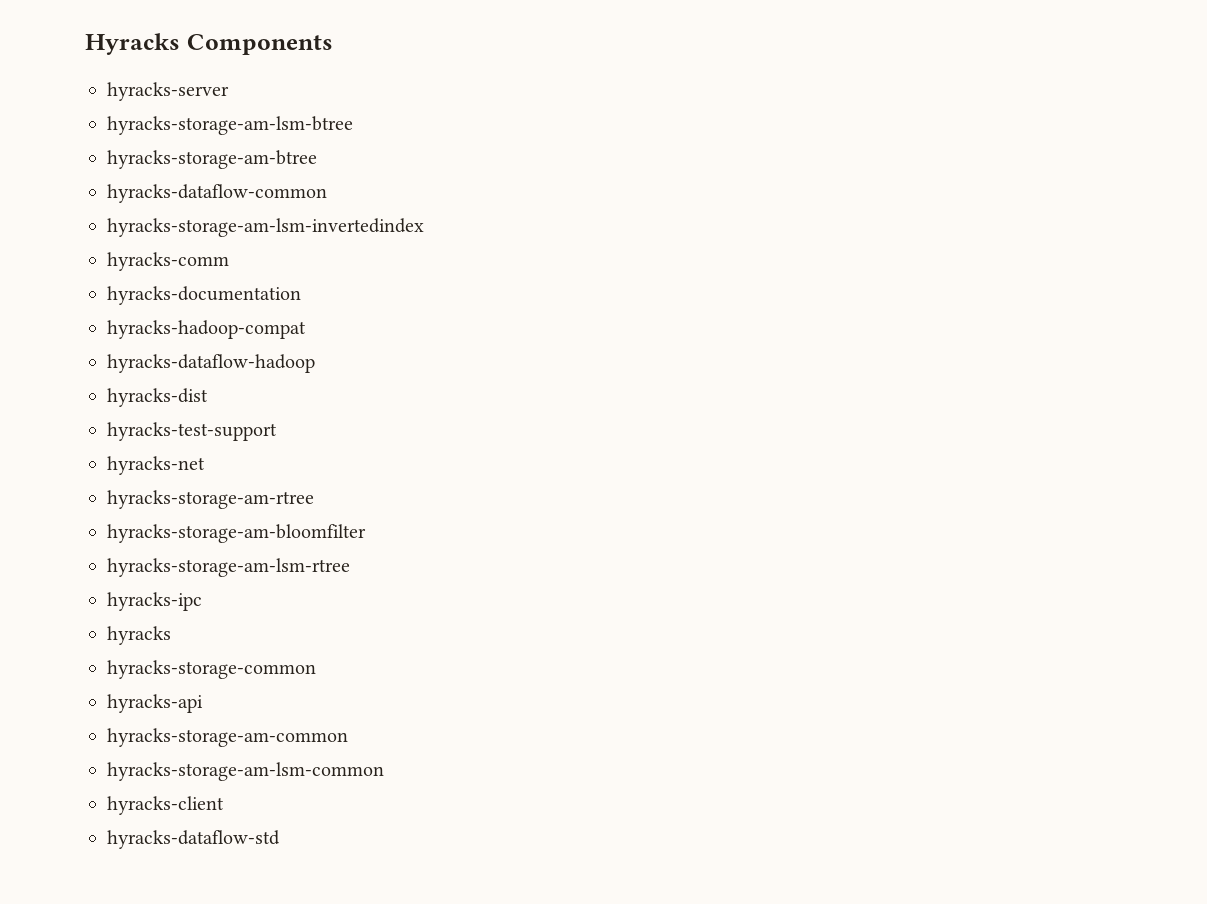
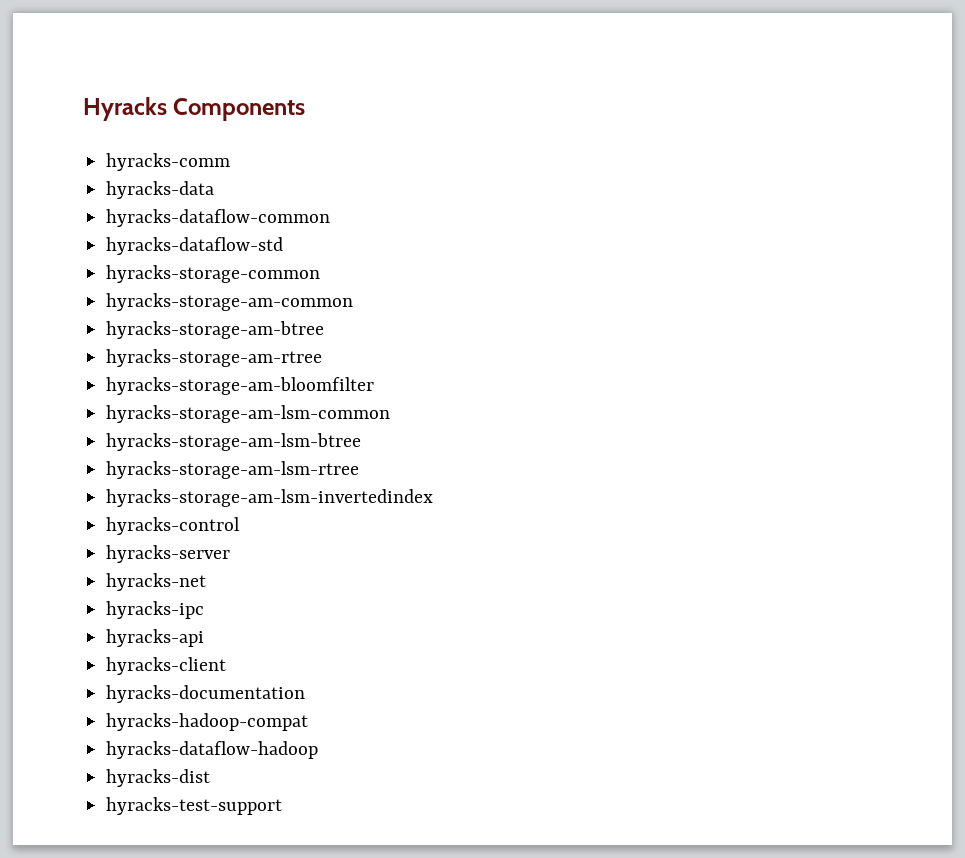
[107,82,229,101] hyracks-server -> [106,153,231,171] [106,181,215,199] [106,209,331,227] [106,237,284,255] [106,265,321,283] [106,293,354,311] [106,321,325,339] [106,349,323,367] [106,377,375,395] [106,405,391,423] hyracks-comm // hyracks-data // hyracks-dataflow-common // hyracks-dataflow-std // hyracks-storage-common // hyracks-storage-am-common // hyracks-storage-am-btree // hyracks-storage-am-rtree // hyracks-storage-am-bloomfilter // hyracks-storage-am-lsm-common
[107,150,317,169] [107,184,327,203] hyracks-storage-am-btree // hyracks-dataflow-common -> [106,461,360,479] hyracks-storage-am-lsm-rtree
[107,252,229,271] hyracks-comm -> [106,517,241,535] [106,545,231,563] [106,573,207,591] [106,601,205,619] [106,629,205,647] [106,657,227,675] hyracks-control // hyracks-server // hyracks-net // hyracks-ipc // hyracks-api // hyracks-client
[107,456,205,475] [107,490,314,509] [107,524,366,543] [107,558,350,577] [107,592,202,611] [107,626,171,645] [107,660,316,679] [107,694,203,713] [107,728,348,747] [107,762,384,781] [107,796,224,815] [107,830,280,849] // hyracks-net // hyracks-storage-am-rtree // hyracks-storage-am-bloomfilter // hyracks-storage-am-lsm-rtree // hyracks-ipc // hyracks // hyracks-storage-common // hyracks-api // hyracks-storage-am-common // hyracks-storage-am-lsm-common // hyracks-client // hyracks-dataflow-std -> (283, 806) none

